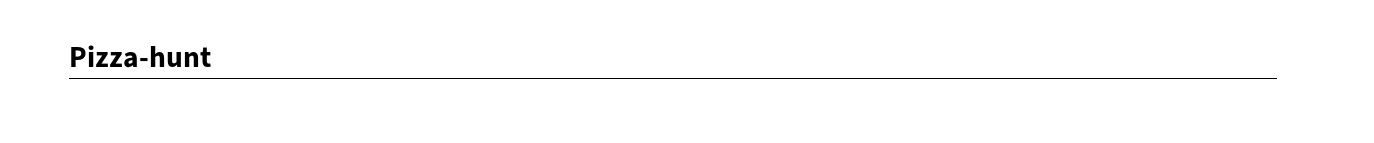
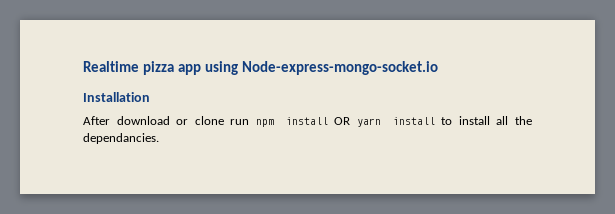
[69,45,211,68] Pizza-hunt -> [83,61,438,75] [83,92,150,102] [83,116,532,127] [83,133,159,144] Realtime pizza app using Node-express-mongo-socket.io // Installation // After download or clone run npm install OR yarn install to install all the dependancies.

